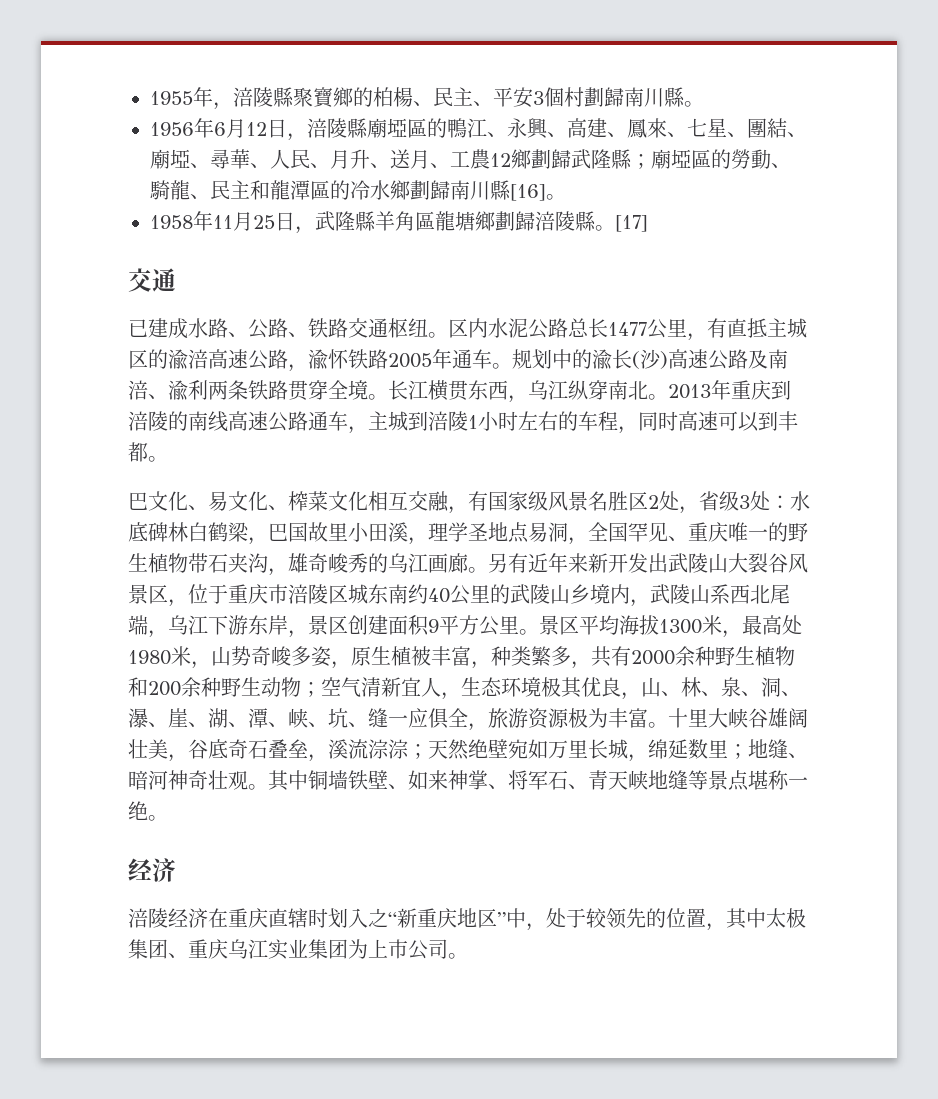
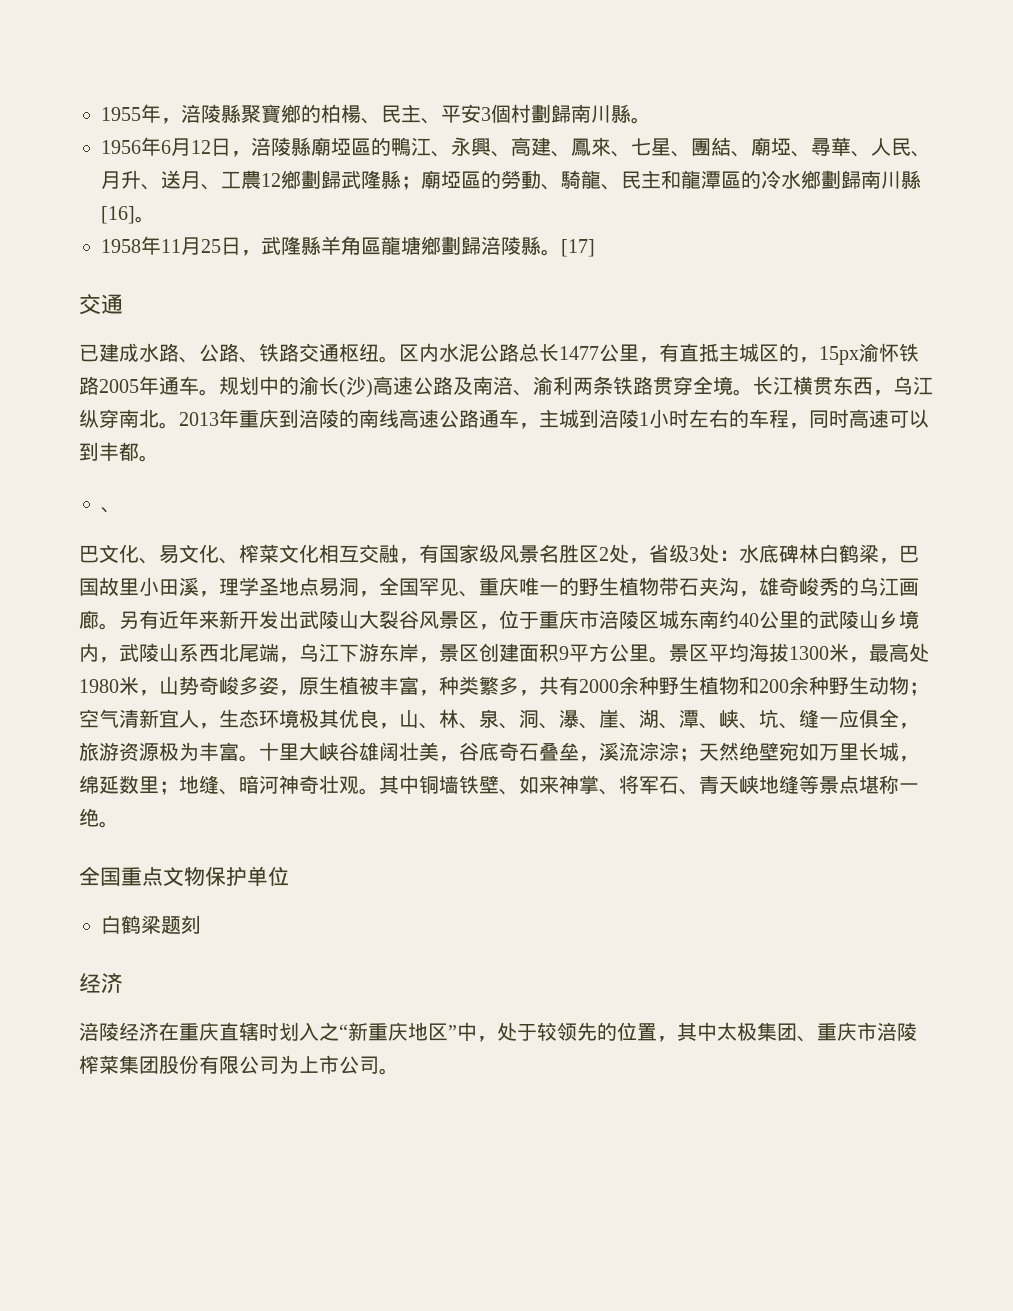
[168,349,308,372] 渝涪高速公路， -> [799,346,859,365] ，15px
(168, 459) none -> [101,507,121,513] // 、
(168, 818) none -> [79,866,289,887] [101,915,201,934] // 全国重点文物保护单位 // 白鹤梁题刻
[228,939,348,960] 乌江实业集团 -> [857,1022,917,1041] [79,1055,279,1074] 市涪陵榨菜集团股份有限公司

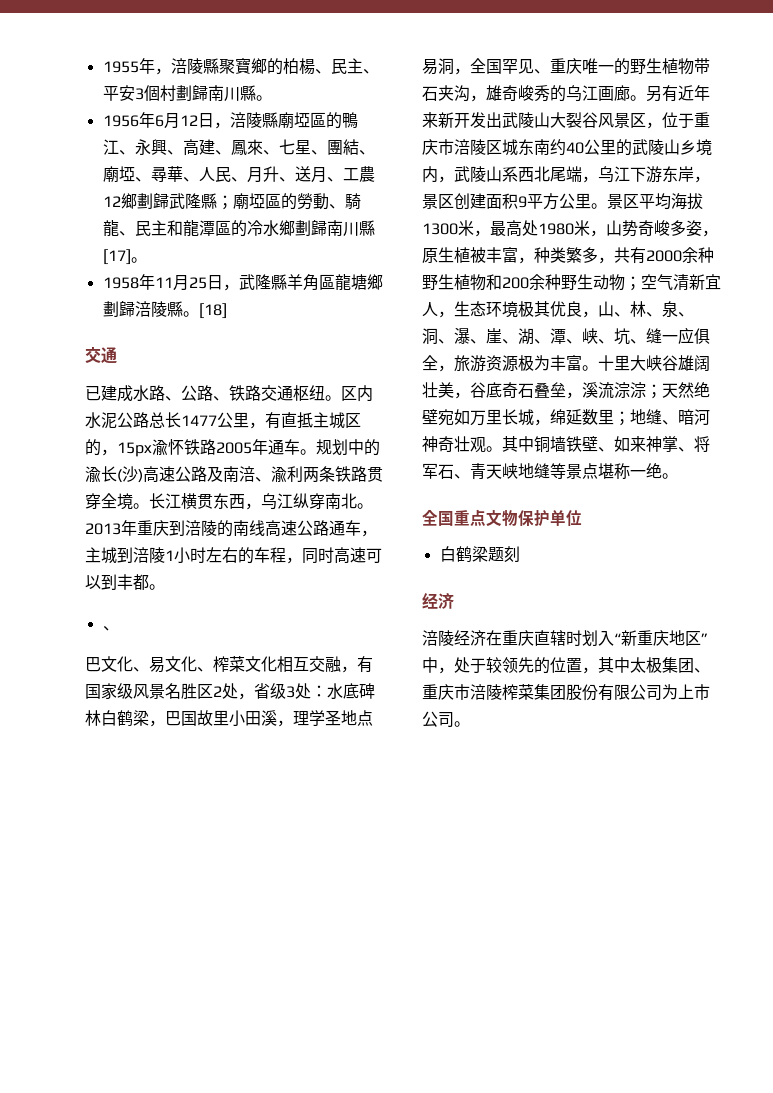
[101,206,135,224] [16] -> [102,249,131,265] [17]
[561,239,595,257] [17] -> [198,303,227,319] [18]
[319,1022,339,1041] 之 -> (614, 638) none

